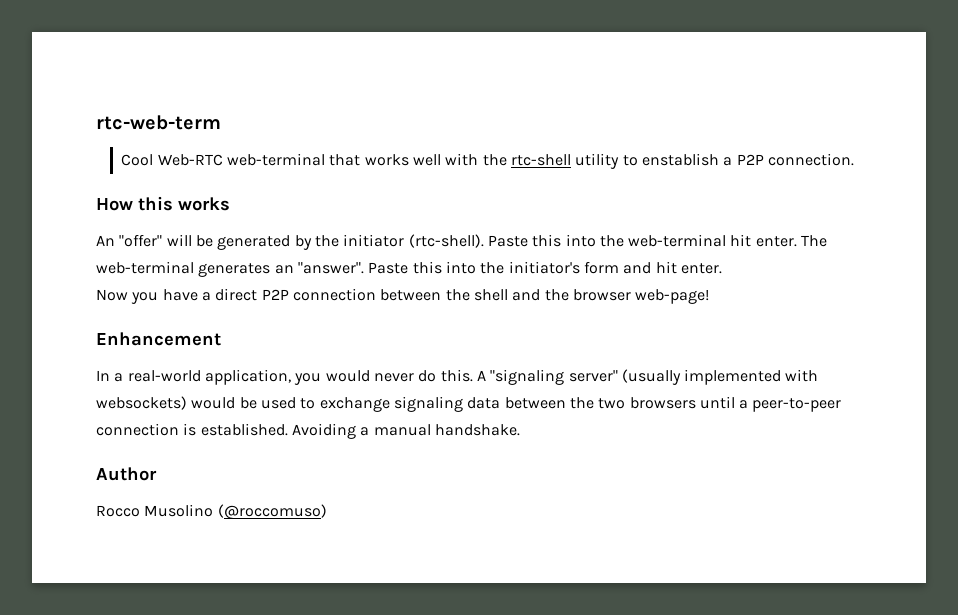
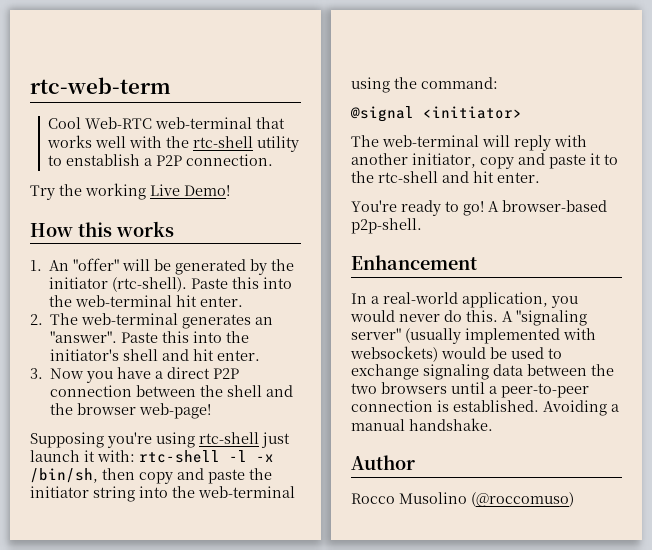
(854, 159) none -> [30,183,230,200] // Try the working Live Demo!
(230, 204) none -> [30,260,42,271] 1.
(797, 241) none -> [30,314,43,325] // 2.
[583,261,722,274] form and hit enter. // -> [123,349,261,361] [30,368,43,379] shell and hit enter. // 3.
(710, 296) none -> [30,432,290,448] [30,450,274,463] [30,468,272,484] [30,486,295,502] [351,77,498,93] [350,106,522,122] [351,135,587,151] [351,153,618,169] [351,171,540,183] [351,200,607,216] [351,218,422,234] // Supposing you're using rtc-shell just launch it with: rtc-shell -l -x /bin/sh, then copy and paste the initiator string into the web-terminal using the command: // @signal <initiator> // The web-terminal will reply with another initiator, copy and paste it to the rtc-shell and hit enter. // You're ready to go! A browser-based p2p-shell.

